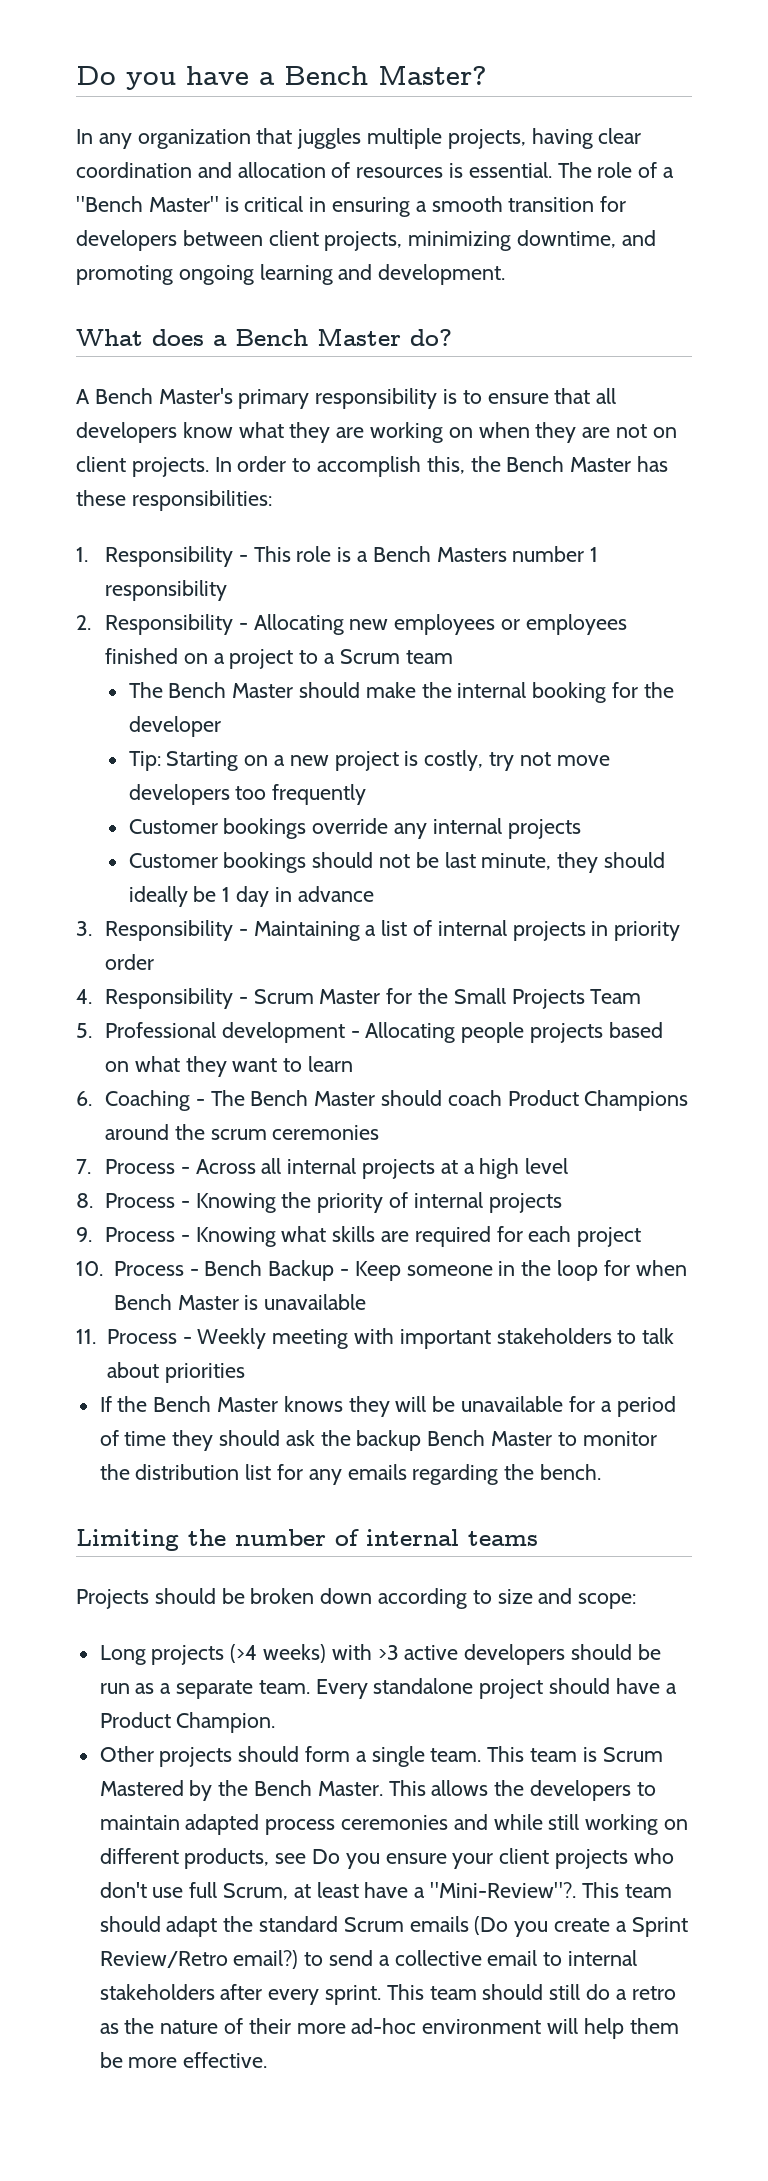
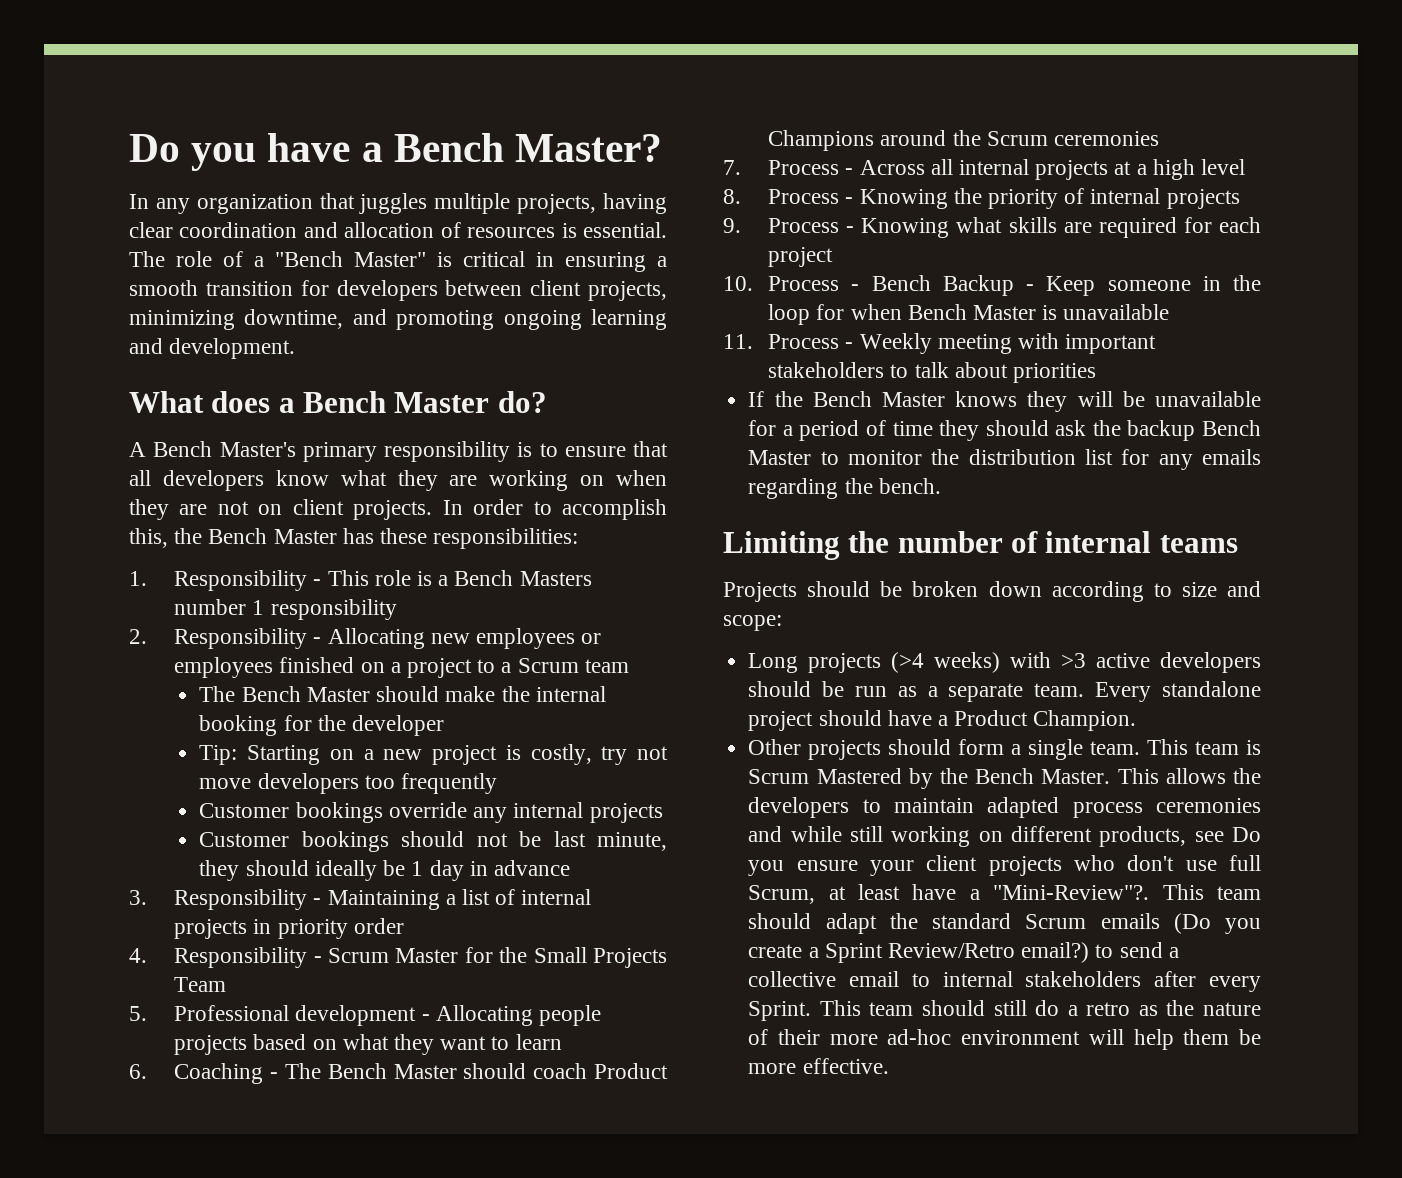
[210,1129,267,1140] scrum -> [986,131,1048,146] Scrum
[325,1985,382,2005] sprint. -> [748,1001,812,1021] Sprint.

